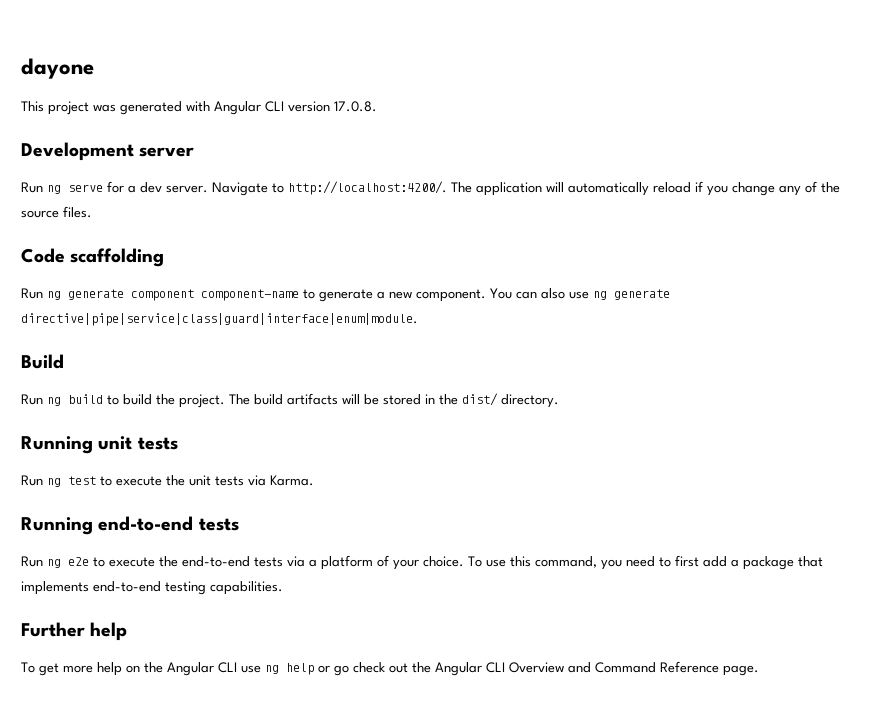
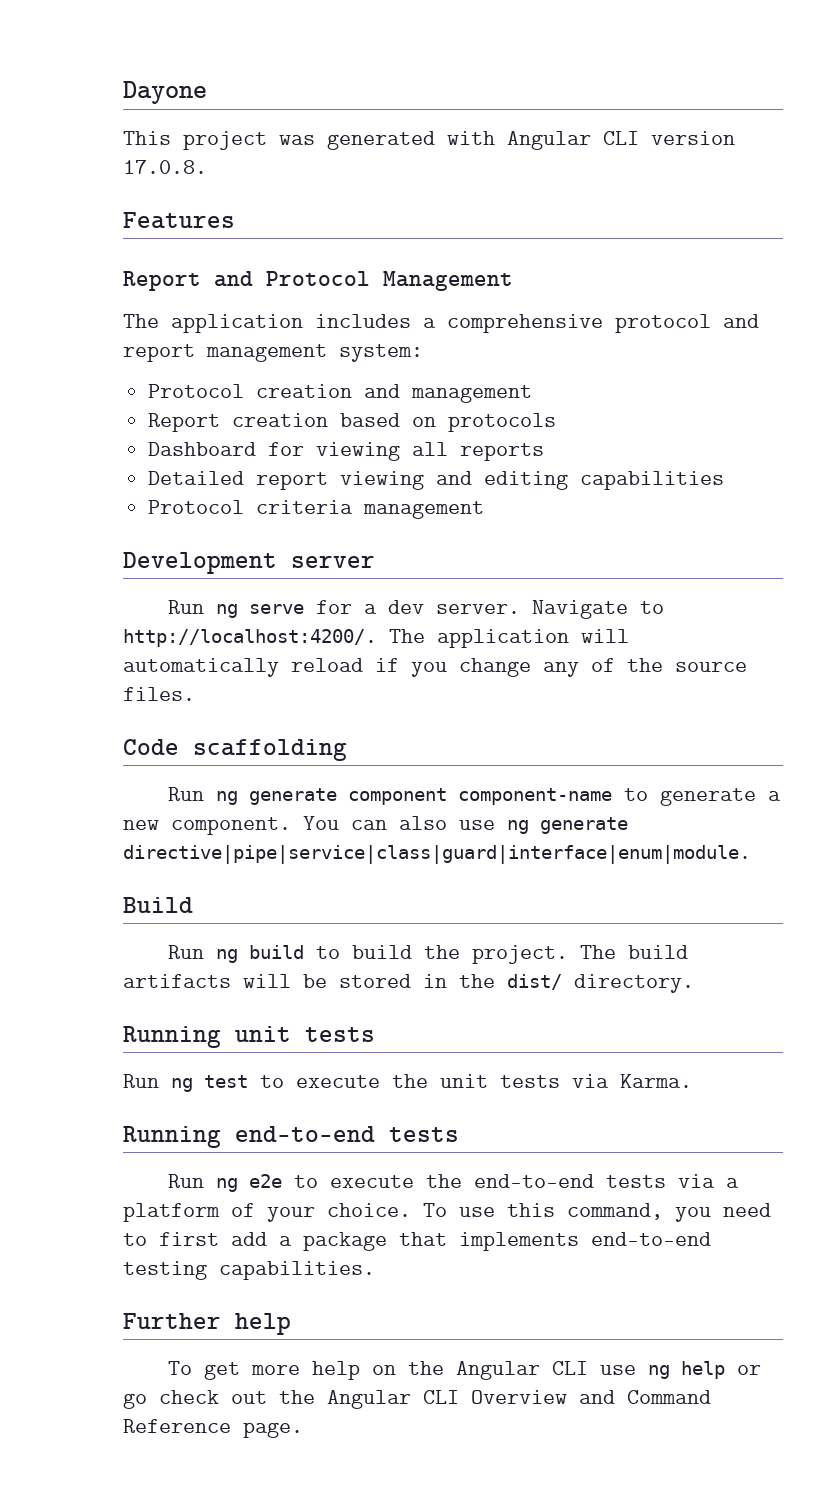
[21,58,94,79] dayone -> [123,81,207,104] Dayone
(377, 106) none -> [123,212,235,229] [123,271,513,291] [123,314,759,333] [123,344,423,362] [148,384,533,403] [148,413,557,432] [148,442,545,461] [148,471,725,490] [148,500,485,519] // Features // Report and Protocol Management // The application includes a comprehensive protocol and report management system: // Protocol creation and management // Report creation based on protocols // Dashboard for viewing all reports // Detailed report viewing and editing capabilities // Protocol criteria management

